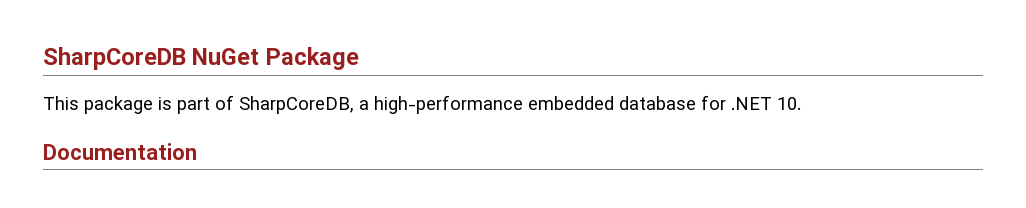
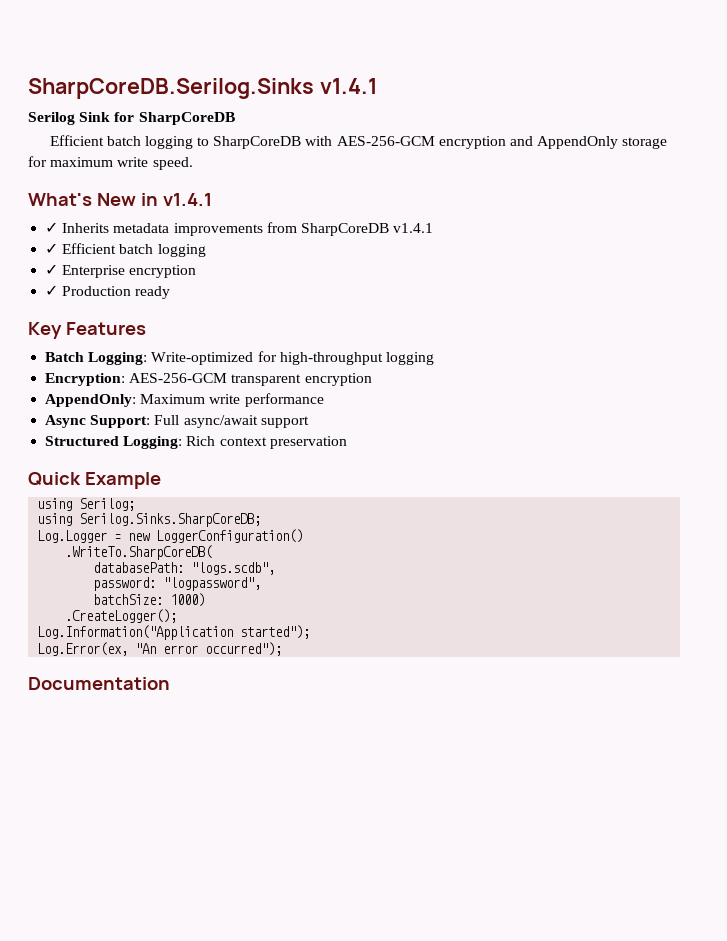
[43,47,359,70] [43,95,801,114] SharpCoreDB NuGet Package // This package is part of SharpCoreDB, a high-performance embedded database for .NET 10. -> [28,78,377,99] [28,112,235,125] [49,135,668,149] [28,156,193,170] [28,193,212,206] [45,222,434,236] [45,243,206,257] [45,264,197,278] [45,285,171,299] [28,322,146,339] [45,351,434,365] [45,373,372,386] [45,393,324,407] [45,415,309,428] [45,436,347,449] [28,472,161,489] [37,498,136,511] [37,513,262,527] [37,529,304,543] [65,545,213,560] [93,562,276,575] [93,577,262,591] [93,593,206,607] [65,609,178,623] [37,625,311,640] [37,642,283,656] SharpCoreDB.Serilog.Sinks v1.4.1 // Serilog Sink for SharpCoreDB // Efficient batch logging to SharpCoreDB with AES-256-GCM encryption and AppendOnly storage for maximum write speed. // What's New in v1.4.1 // ✓ Inherits metadata improvements from SharpCoreDB v1.4.1 // ✓ Efficient batch logging // ✓ Enterprise encryption // ✓ Production ready // Key Features // Batch Logging: Write-optimized for high-throughput logging // Encryption: AES-256-GCM transparent encryption // AppendOnly: Maximum write performance // Async Support: Full async/await support // Structured Logging: Rich context preservation // Quick Example // using Serilog; // using Serilog.Sinks.SharpCoreDB; // Log.Logger = new LoggerConfiguration() // .WriteTo.SharpCoreDB( // databasePath: "logs.scdb", // password: "logpassword", // batchSize: 1000) // .CreateLogger(); // Log.Information("Application started"); // Log.Error(ex, "An error occurred");

